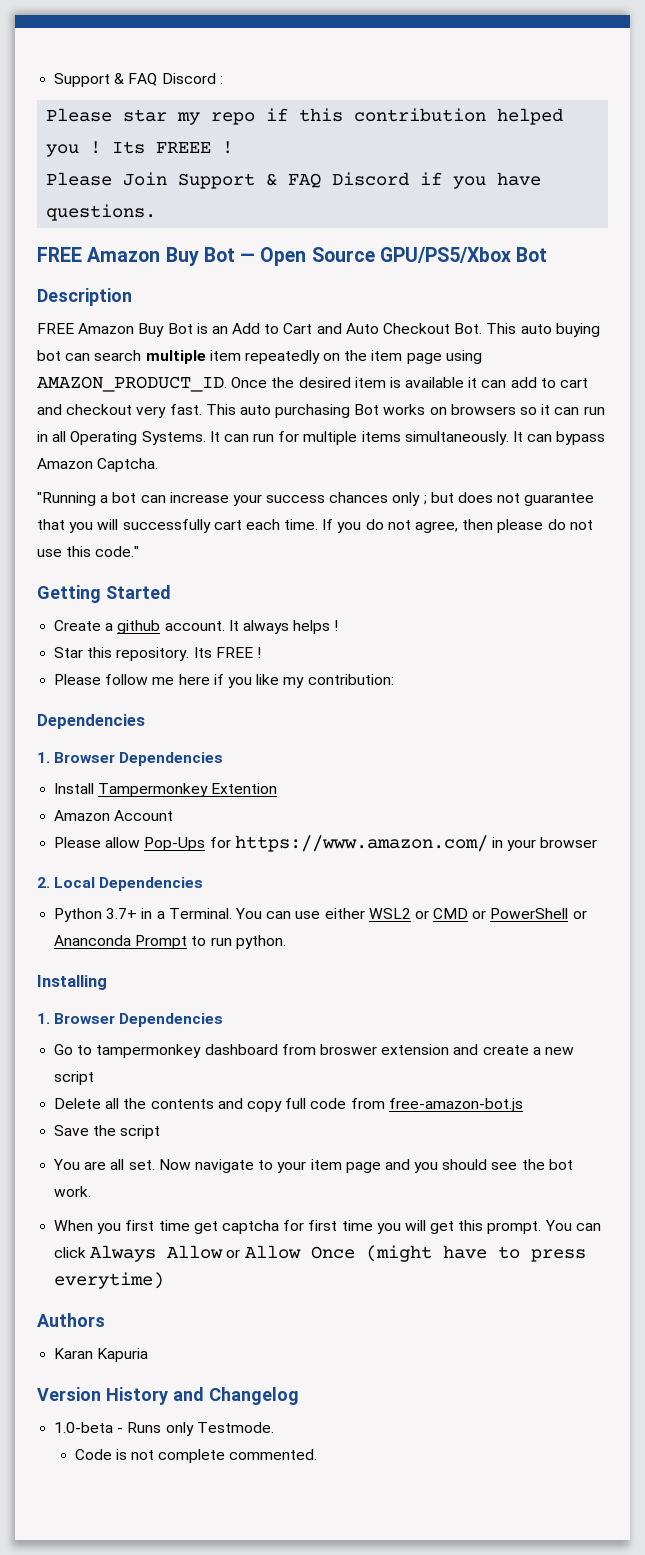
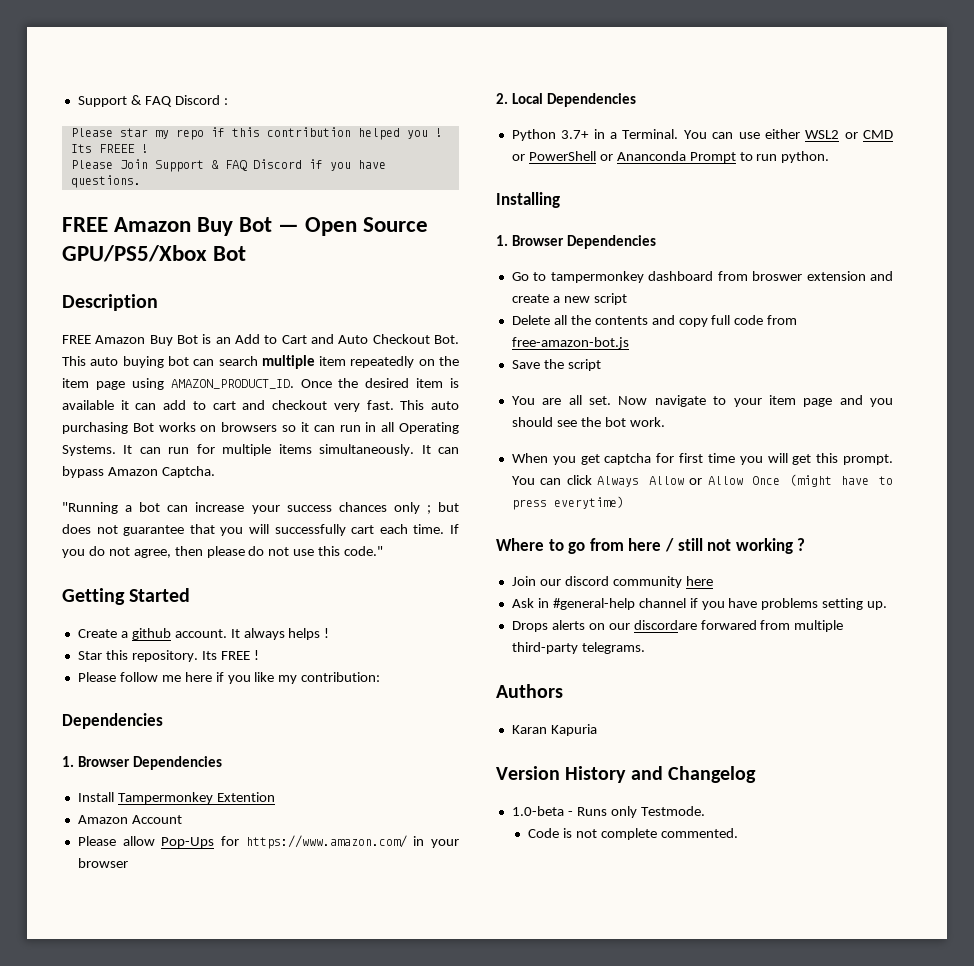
[125,1220,190,1231] first time -> (576, 460) none
(165, 1280) none -> [496,538,806,554] [511,576,713,588] [511,598,888,610] [511,620,844,632] [511,642,645,654] // Where to go from here / still not working ? // Join our discord community here // Ask in #general-help channel if you have problems setting up. // Drops alerts on our discordare forwared from multiple third-party telegrams.

